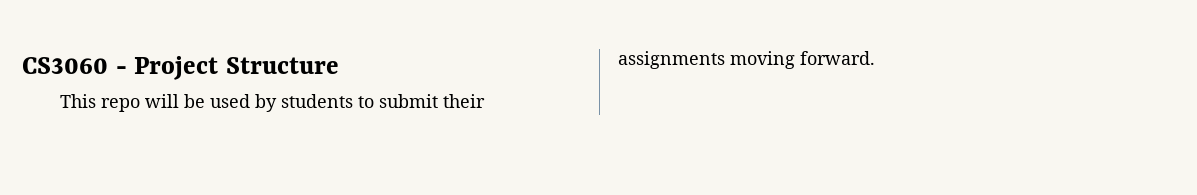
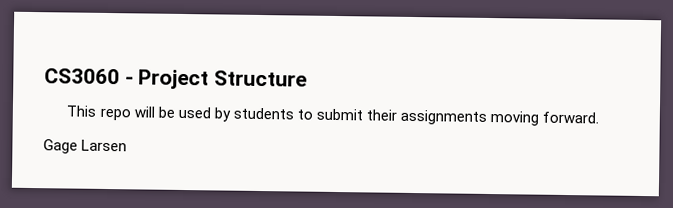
(875, 58) none -> [43,139,128,154] // Gage Larsen

